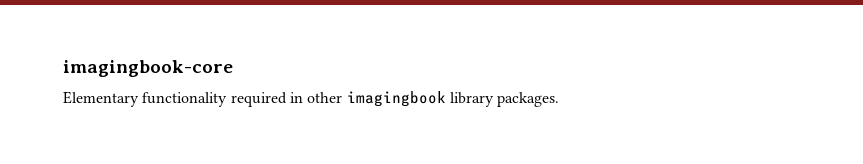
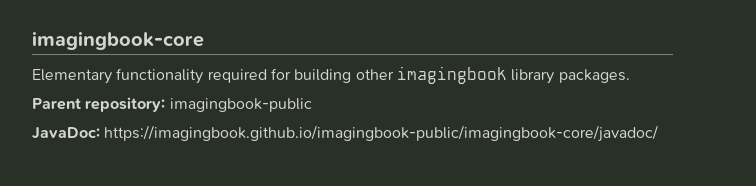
[289,92,303,103] in -> [270,68,352,83] for building
(560, 99) none -> [32,97,312,112] [32,125,659,142] // Parent repository: imagingbook-public // JavaDoc: https://imagingbook.github.io/imagingbook-public/imagingbook-core/javadoc/

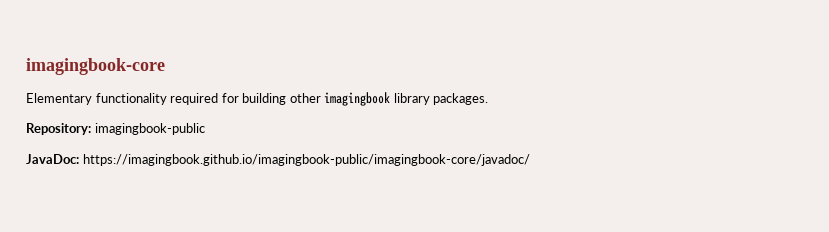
[32,97,166,112] Parent repository: -> [26,123,91,135] Repository:

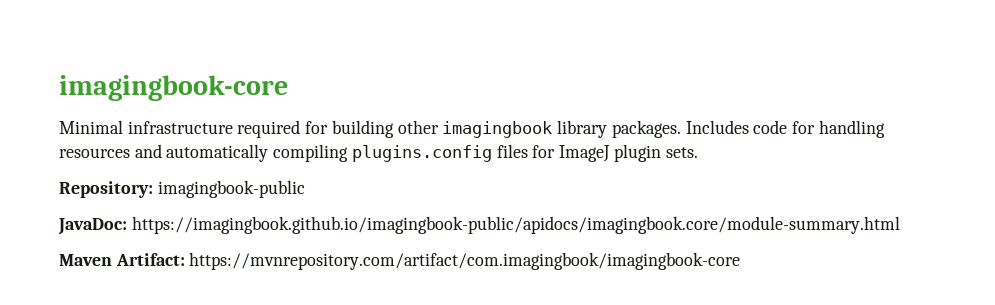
[26,93,167,105] Elementary functionality -> [59,120,233,134] Minimal infrastructure
(489, 99) none -> [685,120,885,138] [59,144,698,162] Includes code for handling resources and automatically compiling plugins.config files for ImageJ plugin sets.
[82,154,530,166] https://imagingbook.github.io/imagingbook-public/imagingbook-core/javadoc/ -> [131,216,900,234] [59,252,741,270] https://imagingbook.github.io/imagingbook-public/apidocs/imagingbook.core/module-summary.html // Maven Artifact: https://mvnrepository.com/artifact/com.imagingbook/imagingbook-core

